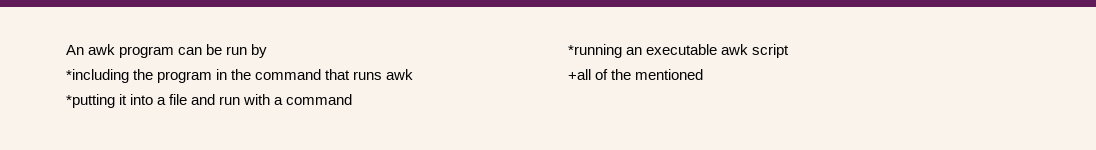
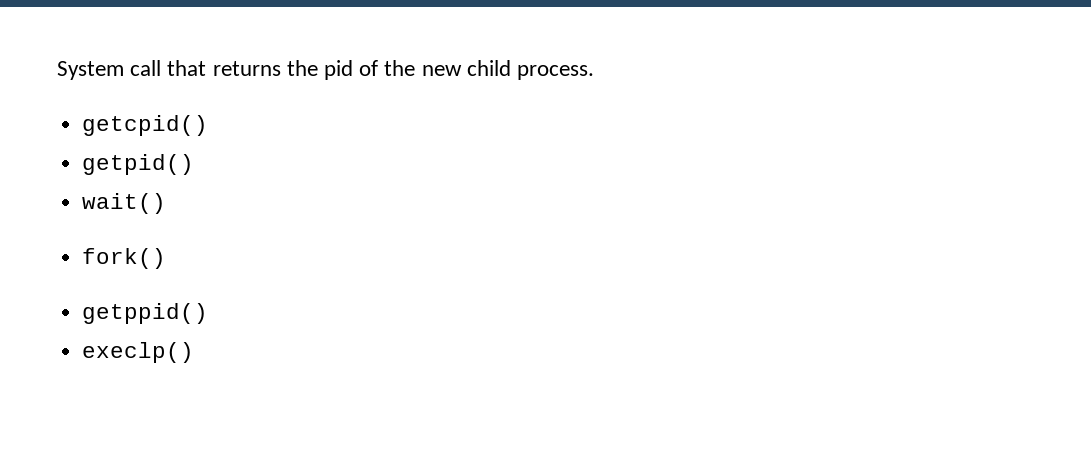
[66,44,268,58] [66,69,414,83] [66,94,353,108] [568,44,790,58] [568,69,704,80] An awk program can be run by // *including the program in the command that runs awk // *putting it into a file and run with a command // *running an executable awk script // +all of the mentioned -> [57,60,595,80] [82,115,209,136] [82,154,195,175] [82,193,167,214] [82,248,167,269] [82,303,209,324] [82,342,195,363] System call that returns the pid of the new child process. // getcpid() // getpid() // wait() // fork() // getppid() // execlp()

